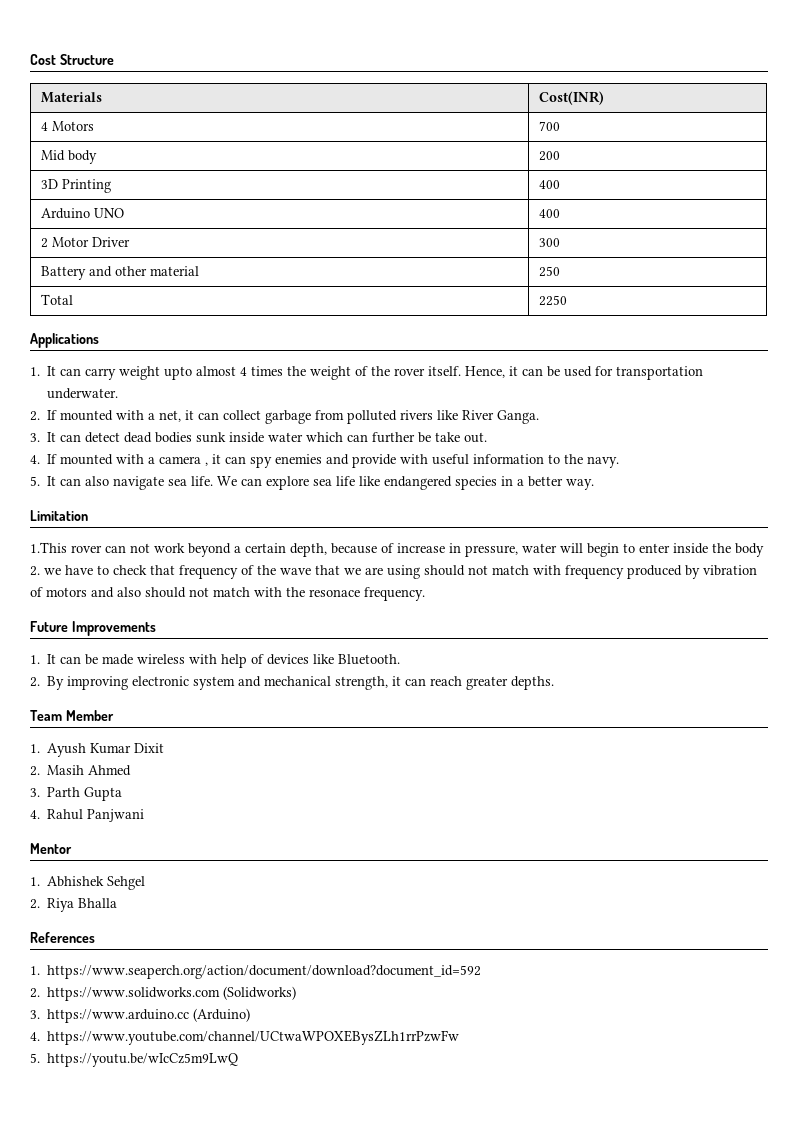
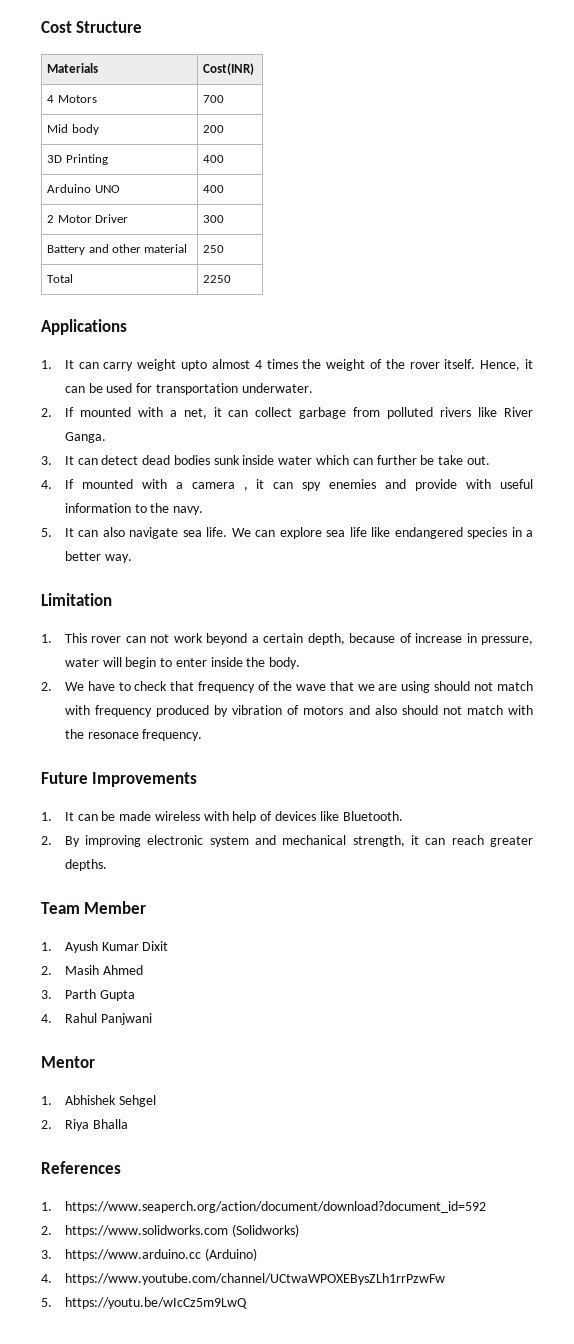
[30,542,67,553] 1.This -> [41,633,87,643] 1. This
[735,543,764,557] [30,566,61,576] body 2. we -> [269,657,301,669] [41,682,84,691] body. // 2. We

